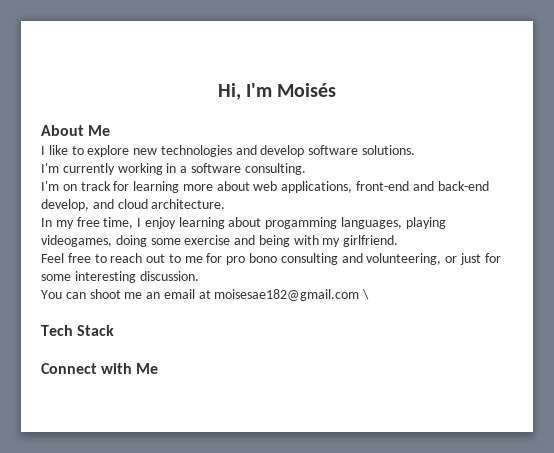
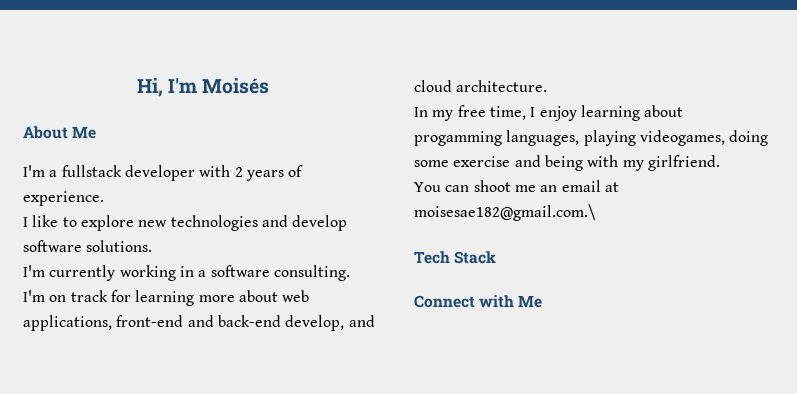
(111, 130) none -> [23,165,304,181] [23,191,104,206] // I'm a fullstack developer with 2 years of experience.
[41,253,501,265] [41,271,199,283] // Feel free to reach out to me for pro bono consulting and volunteering, or just for some interesting discussion. -> (720, 163) none
[214,289,370,301] moisesae182@gmail.com \ -> [414,204,596,221] moisesae182@gmail.com.\

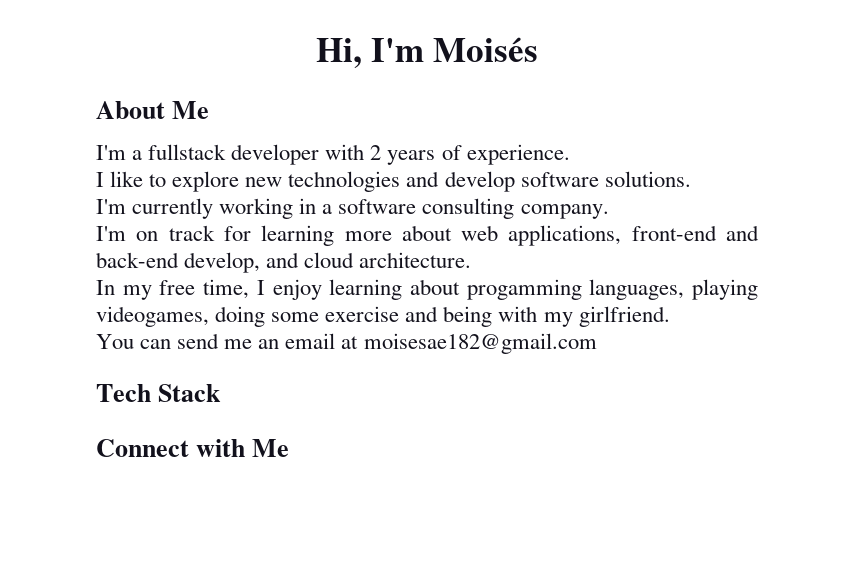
[273,265,350,281] consulting. -> [422,198,609,219] consulting company.
[473,180,511,192] shoot -> [177,333,220,349] send
[414,204,596,221] moisesae182@gmail.com.\ -> [363,333,597,354] moisesae182@gmail.com

